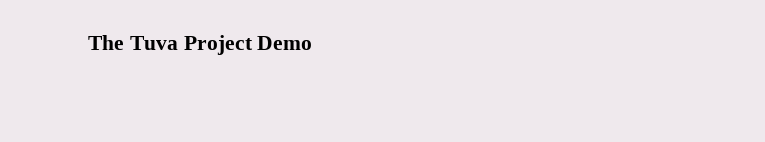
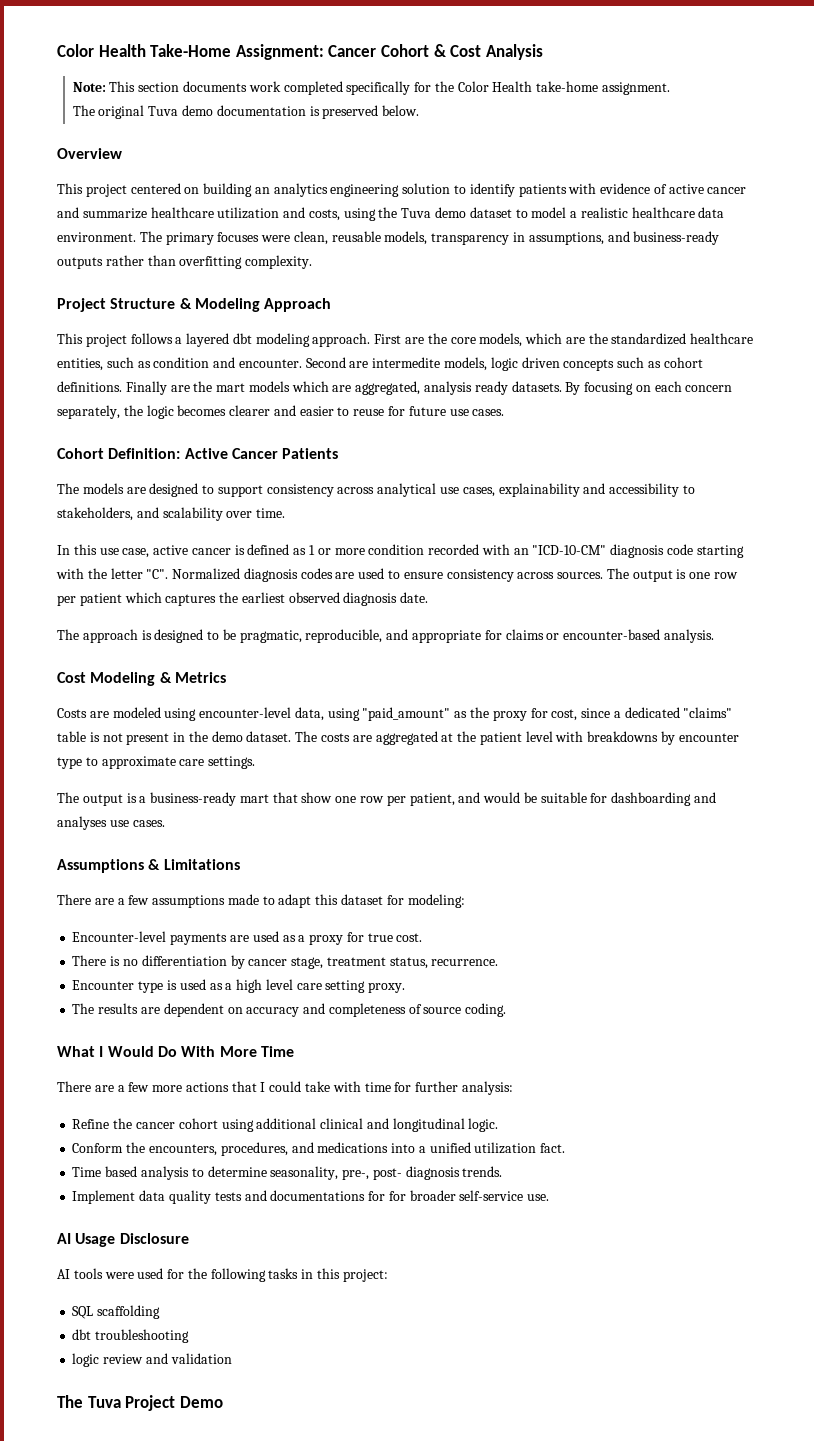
(88, 42) none -> [57,44,543,60] [72,81,671,95] [72,105,420,119] [57,148,122,159] [57,183,747,197] [57,207,725,221] [57,231,720,245] [57,255,313,269] [57,298,332,312] [57,333,754,347] [57,357,703,371] [57,381,733,395] [57,405,505,419] [57,448,339,459] [57,483,695,497] [57,507,286,521] [57,544,744,558] [56,568,739,582] [57,592,429,606] [57,629,714,643] [57,672,226,686] [57,707,733,721] [57,731,739,745] [57,756,256,769] [57,792,717,806] [57,816,165,830] [57,859,240,873] [57,894,465,908] [72,931,423,945] [72,955,499,969] [72,979,406,993] [72,1003,507,1017] [57,1046,294,1057] [57,1081,513,1095] [72,1118,499,1132] [72,1142,566,1156] [72,1166,503,1180] [72,1190,550,1204] [57,1233,189,1247] [57,1268,388,1282] [72,1305,161,1319] [72,1329,190,1343] [72,1353,232,1367] Color Health Take-Home Assignment: Cancer Cohort & Cost Analysis // Note: This section documents work completed specifically for the Color Health take-home assignment. // The original Tuva demo documentation is preserved below. // Overview // This project centered on building an analytics engineering solution to identify patients with evidence of active cancer and summarize healthcare utilization and costs, using the Tuva demo dataset to model a realistic healthcare data environment. The primary focuses were clean, reusable models, transparency in assumptions, and business-ready outputs rather than overfitting complexity. // Project Structure & Modeling Approach // This project follows a layered dbt modeling approach. First are the core models, which are the standardized healthcare entities, such as condition and encounter. Second are intermedite models, logic driven concepts such as cohort definitions. Finally are the mart models which are aggregated, analysis ready datasets. By focusing on each concern separately, the logic becomes clearer and easier to reuse for future use cases. // Cohort Definition: Active Cancer Patients // The models are designed to support consistency across analytical use cases, explainability and accessibility to stakeholders, and scalability over time. // In this use case, active cancer is defined as 1 or more condition recorded with an "ICD-10-CM" diagnosis code starting with the letter "C". Normalized diagnosis codes are used to ensure consistency across sources. The output is one row per patient which captures the earliest observed diagnosis date. // The approach is designed to be pragmatic, reproducible, and appropriate for claims or encounter-based analysis. // Cost Modeling & Metrics // Costs are modeled using encounter-level data, using "paid_amount" as the proxy for cost, since a dedicated "claims" table is not present in the demo dataset. The costs are aggregated at the patient level with breakdowns by encounter type to approximate care settings. // The output is a business-ready mart that show one row per patient, and would be suitable for dashboarding and analyses use cases. // Assumptions & Limitations // There are a few assumptions made to adapt this dataset for modeling: // Encounter-level payments are used as a proxy for true cost. // There is no differentiation by cancer stage, treatment status, recurrence. // Encounter type is used as a high level care setting proxy. // The results are dependent on accuracy and completeness of source coding. // What I Would Do With More Time // There are a few more actions that I could take with time for further analysis: // Refine the cancer cohort using additional clinical and longitudinal logic. // Conform the encounters, procedures, and medications into a unified utilization fact. // Time based analysis to determine seasonality, pre-, post- diagnosis trends. // Implement data quality tests and documentations for for broader self-service use. // AI Usage Disclosure // AI tools were used for the following tasks in this project: // SQL scaffolding // dbt troubleshooting // logic review and validation //

